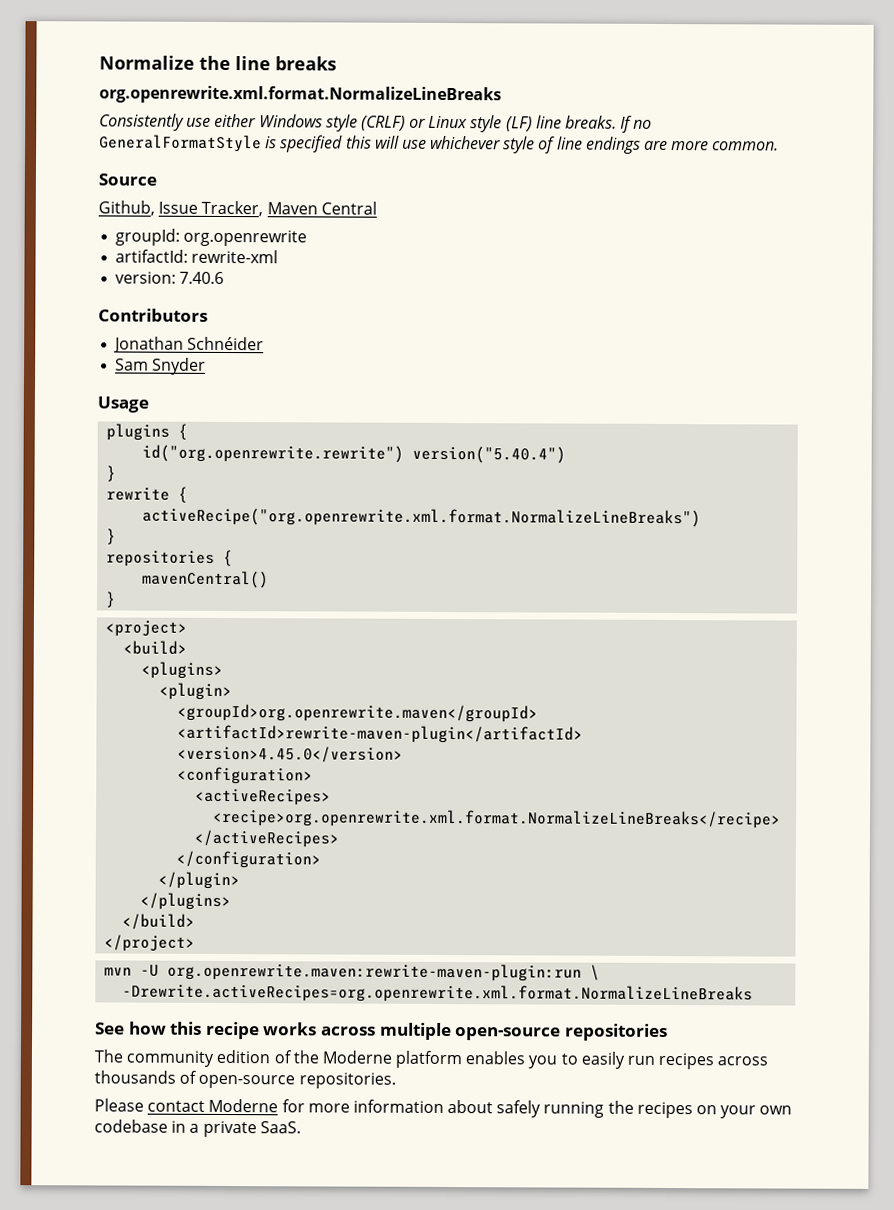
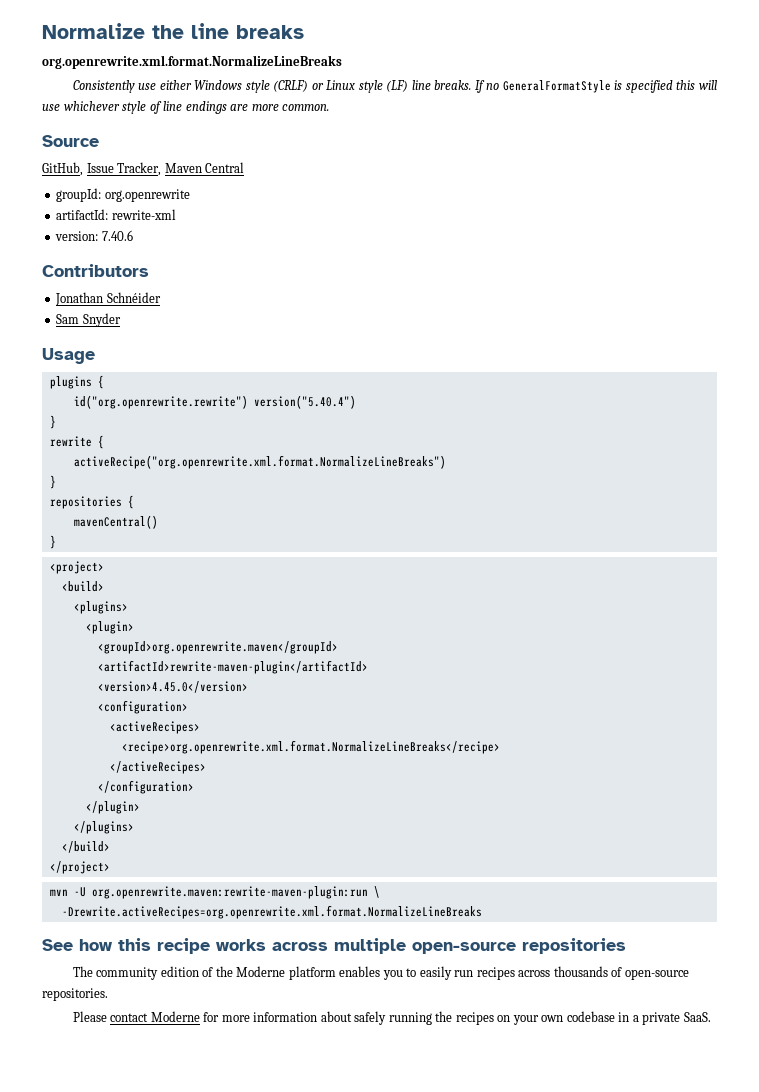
[98,200,155,216] Github, -> [42,162,83,176] GitHub,

